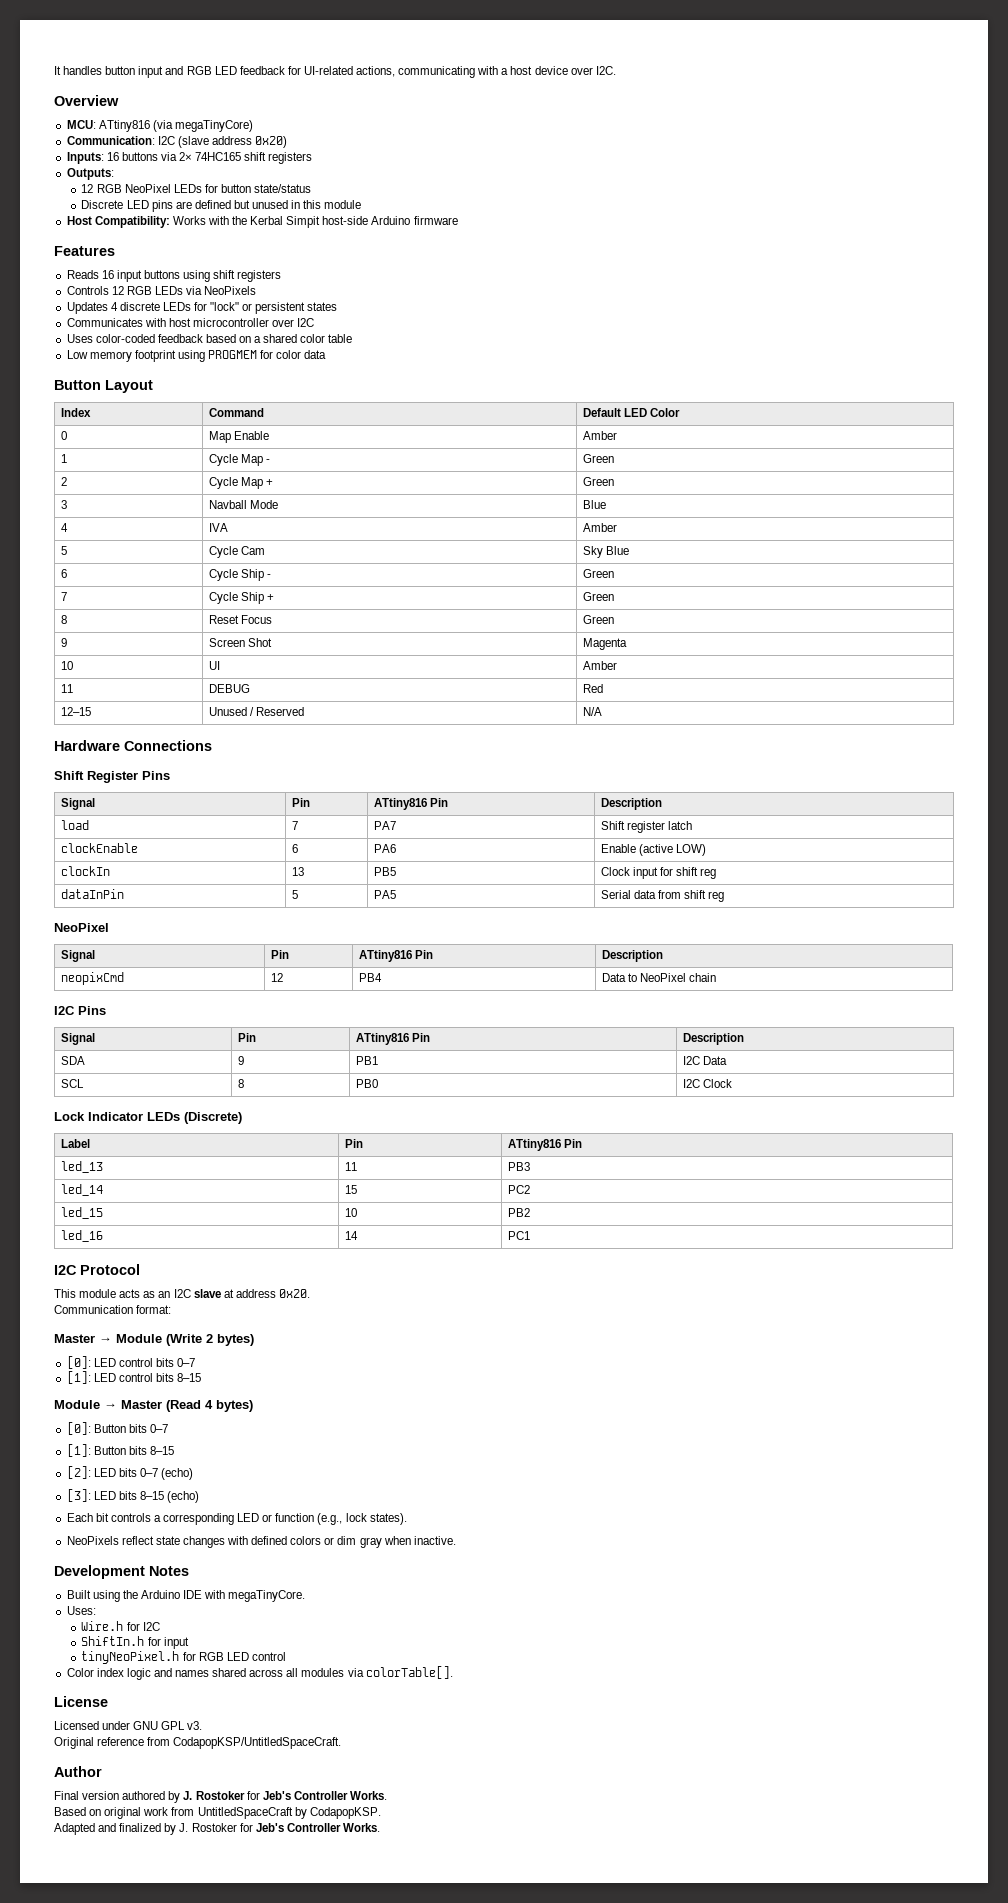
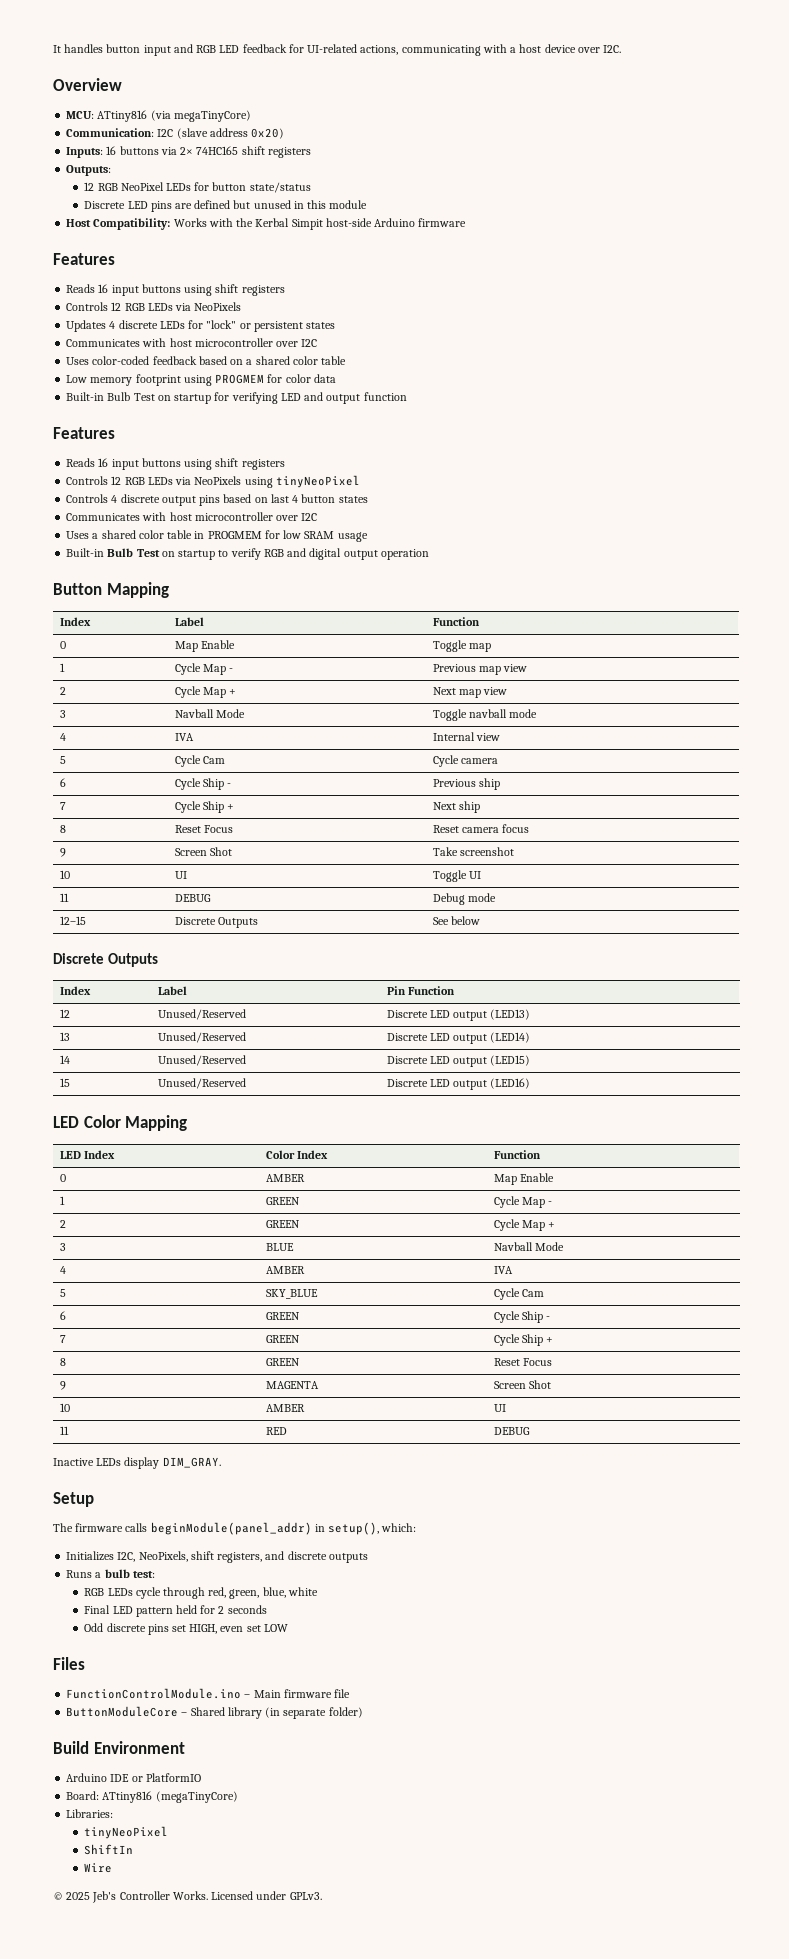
[54,380,153,393] [60,408,91,417] [208,408,264,417] [582,408,680,417] // Button Layout // Index | Command | Default LED Color -> [66,392,407,404] [53,427,115,439] [66,458,285,470] [66,475,360,488] [66,494,368,506] [66,512,318,521] [66,530,368,542] [66,548,429,560] [53,582,169,598] [59,617,91,626] [174,617,204,626] [432,617,480,626] // Built-in Bulb Test on startup for verifying LED and output function // Features // Reads 16 input buttons using shift registers // Controls 12 RGB LEDs via NeoPixels using tinyNeoPixel // Controls 4 discrete output pins based on last 4 button states // Communicates with host microcontroller over I2C // Uses a shared color table in PROGMEM for low SRAM usage // Built-in Bulb Test on startup to verify RGB and digital output operation // Button Mapping // Index | Label | Function
[582,431,617,440] Amber -> [432,640,491,652] Toggle map
[582,454,614,463] Green -> [432,664,528,675] Previous map view
[582,477,614,486] Green -> [432,687,508,698] Next map view
[582,500,606,509] Blue -> [432,709,538,721] Toggle navball mode
[582,523,617,532] Amber -> [432,732,500,741] Internal view
[582,546,629,558] Sky Blue -> [432,755,498,767] Cycle camera
[582,569,614,578] Green -> [432,778,500,790] Previous ship
[582,592,614,601] Green -> [432,801,480,813] Next ship
[582,615,614,624] Green -> [432,824,530,833] Reset camera focus
[582,638,627,650] Magenta -> [432,847,514,856] Take screenshot
[582,661,617,670] Amber -> [432,870,481,882] Toggle UI
[582,684,603,693] Red -> [432,893,496,905] Debug mode
[208,707,304,716] [582,707,602,716] [54,740,212,751] [54,771,170,783] [60,798,95,810] [291,798,310,807] [373,798,448,810] [600,798,662,810] [60,820,89,830] [291,821,298,830] [373,821,396,830] [600,821,692,833] [60,843,138,853] [291,844,298,853] [373,844,396,853] [600,844,706,856] [60,866,110,876] [291,867,304,876] [373,867,396,876] [600,867,717,879] [60,889,124,899] [291,890,298,899] [373,890,396,899] [600,890,725,902] [54,923,109,932] [60,950,95,962] [270,950,289,959] [358,950,433,962] [601,950,663,962] [60,972,124,985] [270,973,283,982] [358,973,382,982] [601,973,716,982] [54,1006,106,1015] [60,1033,95,1045] [237,1033,256,1042] [355,1033,430,1045] [682,1033,744,1045] [60,1056,85,1065] [237,1056,244,1065] [355,1056,378,1065] [682,1056,727,1065] [60,1079,84,1088] [237,1079,244,1088] [355,1079,378,1088] [682,1079,732,1088] [54,1112,242,1124] [60,1139,90,1148] [344,1139,363,1148] [507,1139,582,1151] [60,1161,103,1173] [344,1162,357,1171] [507,1162,530,1171] [60,1184,103,1196] [344,1185,357,1194] [507,1185,530,1194] [60,1207,103,1219] [344,1208,357,1217] [507,1208,530,1217] [60,1230,103,1242] [344,1231,358,1240] [507,1231,530,1240] [54,1264,140,1275] [54,1289,310,1298] [54,1305,172,1314] [54,1334,254,1346] [66,1356,196,1369] [66,1371,202,1384] [54,1400,253,1412] [66,1422,168,1435] [66,1444,174,1457] [66,1466,194,1480] [66,1489,200,1503] [66,1513,407,1525] [66,1536,456,1548] [54,1565,189,1579] [66,1590,306,1602] [66,1606,96,1615] [81,1621,160,1631] [81,1636,189,1649] [81,1651,286,1664] [66,1666,453,1680] [54,1696,108,1707] [54,1721,203,1730] [54,1737,342,1749] [54,1766,102,1777] [54,1791,387,1803] [54,1807,381,1819] [54,1823,380,1835] Unused / Reserved | N/A // Hardware Connections // Shift Register Pins // Signal | Pin | ATtiny816 Pin | Description // load | 7 | PA7 | Shift register latch // clockEnable | 6 | PA6 | Enable (active LOW) // clockIn | 13 | PB5 | Clock input for shift reg // dataInPin | 5 | PA5 | Serial data from shift reg // NeoPixel // Signal | Pin | ATtiny816 Pin | Description // neopixCmd | 12 | PB4 | Data to NeoPixel chain // I2C Pins // Signal | Pin | ATtiny816 Pin | Description // SDA | 9 | PB1 | I2C Data // SCL | 8 | PB0 | I2C Clock // Lock Indicator LEDs (Discrete) // Label | Pin | ATtiny816 Pin // led_13 | 11 | PB3 // led_14 | 15 | PC2 // led_15 | 10 | PB2 // led_16 | 14 | PC1 // I2C Protocol // This module acts as an I2C slave at address 0x20. // Communication format: // Master → Module (Write 2 bytes) // [0]: LED control bits 0–7 // [1]: LED control bits 8–15 // Module → Master (Read 4 bytes) // [0]: Button bits 0–7 // [1]: Button bits 8–15 // [2]: LED bits 0–7 (echo) // [3]: LED bits 8–15 (echo) // Each bit controls a corresponding LED or function (e.g., lock states). // NeoPixels reflect state changes with defined colors or dim gray when inactive. // Development Notes // Built using the Arduino IDE with megaTinyCore. // Uses: // Wire.h for I2C // ShiftIn.h for input // tinyNeoPixel.h for RGB LED control // Color index logic and names shared across all modules via colorTable[]. // License // Licensed under GNU GPL v3. // Original reference from CodapopKSP/UntitledSpaceCraft. // Author // Final version authored by J. Rostoker for Jeb's Controller Works. // Based on original work from UntitledSpaceCraft by CodapopKSP. // Adapted and finalized by J. Rostoker for Jeb's Controller Works. -> [174,917,258,928] [432,916,480,925] [53,953,158,967] [59,986,91,995] [157,986,187,995] [386,986,455,995] [59,1009,70,1018] [157,1009,246,1020] [386,1009,531,1021] [59,1032,70,1041] [157,1032,246,1043] [386,1032,531,1044] [59,1055,70,1064] [157,1055,246,1066] [386,1055,531,1067] [59,1078,70,1087] [157,1078,246,1089] [386,1078,531,1090] [53,1115,188,1131] [59,1150,115,1159] [265,1150,328,1159] [493,1150,541,1159] [59,1174,66,1182] [265,1174,305,1182] [493,1173,554,1185] [59,1196,65,1205] [265,1197,300,1205] [493,1196,553,1208] [59,1220,66,1228] [265,1220,300,1228] [493,1219,556,1231] [59,1243,66,1251] [265,1243,294,1251] [493,1242,564,1251] [59,1266,66,1274] [265,1266,305,1274] [493,1266,513,1274] [59,1289,66,1297] [265,1289,318,1299] [493,1288,544,1300] [59,1311,66,1320] [265,1312,300,1320] [493,1311,551,1323] [59,1335,66,1343] [265,1335,300,1343] [493,1334,554,1346] [59,1358,66,1366] [265,1358,300,1366] [493,1358,552,1366] [59,1381,66,1390] [265,1381,319,1389] [493,1380,551,1389] [59,1403,70,1412] [265,1404,305,1412] [493,1404,506,1412] [59,1426,69,1435] [265,1427,287,1435] [493,1427,530,1435] [53,1457,221,1469] [53,1492,94,1507] [53,1522,417,1535] [66,1551,368,1563] [66,1569,155,1578] [84,1587,318,1599] [84,1605,267,1617] [84,1623,288,1635] [53,1657,85,1670] [66,1688,351,1699] [66,1706,363,1719] [53,1741,185,1754] [66,1773,201,1782] [66,1791,238,1803] [66,1809,114,1818] [84,1826,169,1839] [84,1844,134,1855] [84,1863,113,1873] [53,1891,322,1903] Discrete Outputs | See below // Discrete Outputs // Index | Label | Pin Function // 12 | Unused/Reserved | Discrete LED output (LED13) // 13 | Unused/Reserved | Discrete LED output (LED14) // 14 | Unused/Reserved | Discrete LED output (LED15) // 15 | Unused/Reserved | Discrete LED output (LED16) // LED Color Mapping // LED Index | Color Index | Function // 0 | AMBER | Map Enable // 1 | GREEN | Cycle Map - // 2 | GREEN | Cycle Map + // 3 | BLUE | Navball Mode // 4 | AMBER | IVA // 5 | SKY_BLUE | Cycle Cam // 6 | GREEN | Cycle Ship - // 7 | GREEN | Cycle Ship + // 8 | GREEN | Reset Focus // 9 | MAGENTA | Screen Shot // 10 | AMBER | UI // 11 | RED | DEBUG // Inactive LEDs display DIM_GRAY. // Setup // The firmware calls beginModule(panel_addr) in setup(), which: // Initializes I2C, NeoPixels, shift registers, and discrete outputs // Runs a bulb test: // RGB LEDs cycle through red, green, blue, white // Final LED pattern held for 2 seconds // Odd discrete pins set HIGH, even set LOW // Files // FunctionControlModule.ino – Main firmware file // ButtonModuleCore – Shared library (in separate folder) // Build Environment // Arduino IDE or PlatformIO // Board: ATtiny816 (megaTinyCore) // Libraries: // tinyNeoPixel // ShiftIn // Wire // © 2025 Jeb's Controller Works. Licensed under GPLv3.

